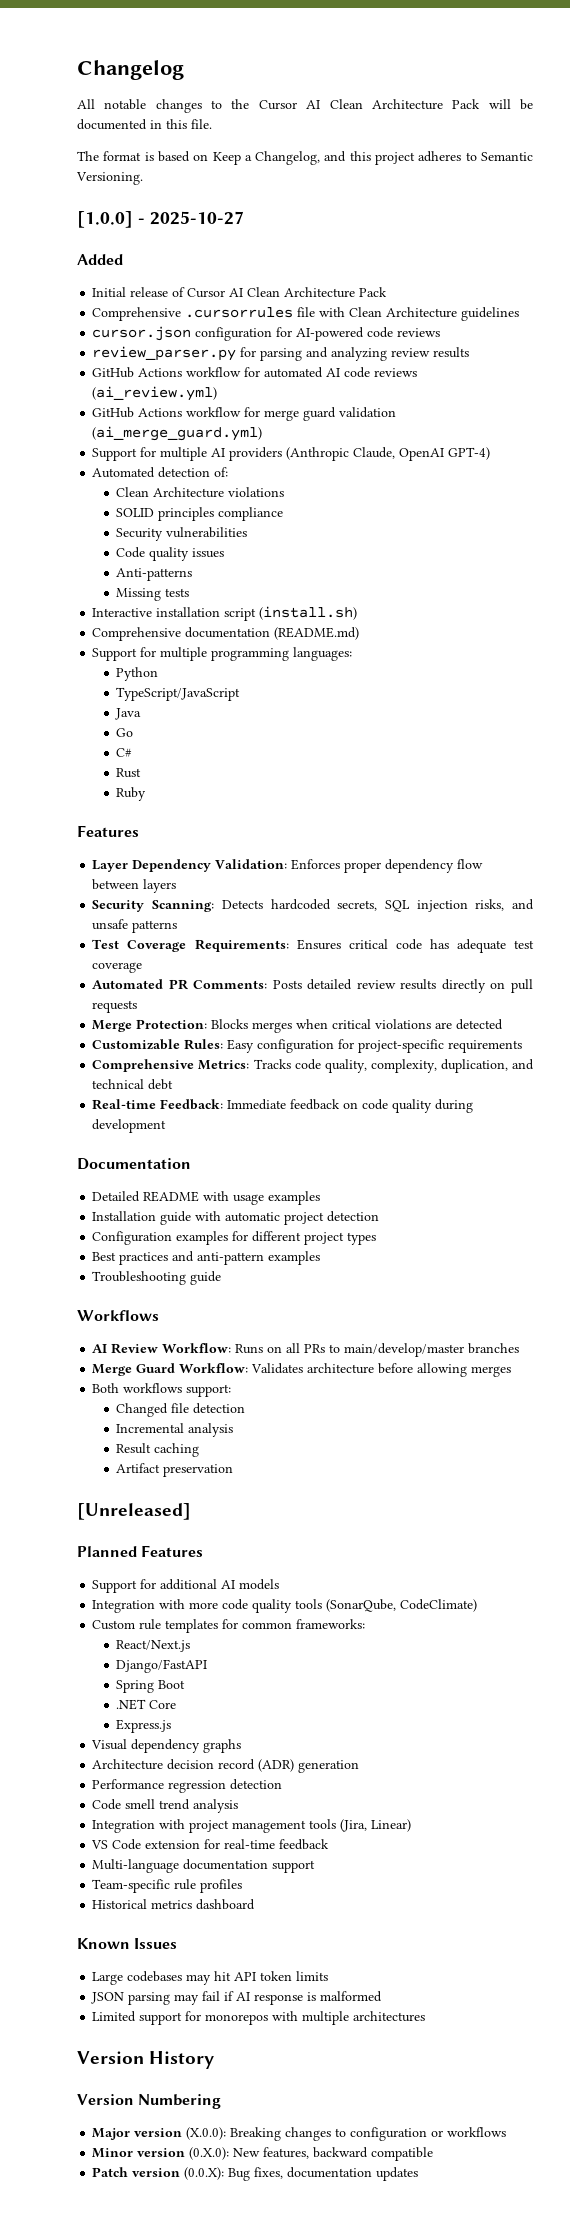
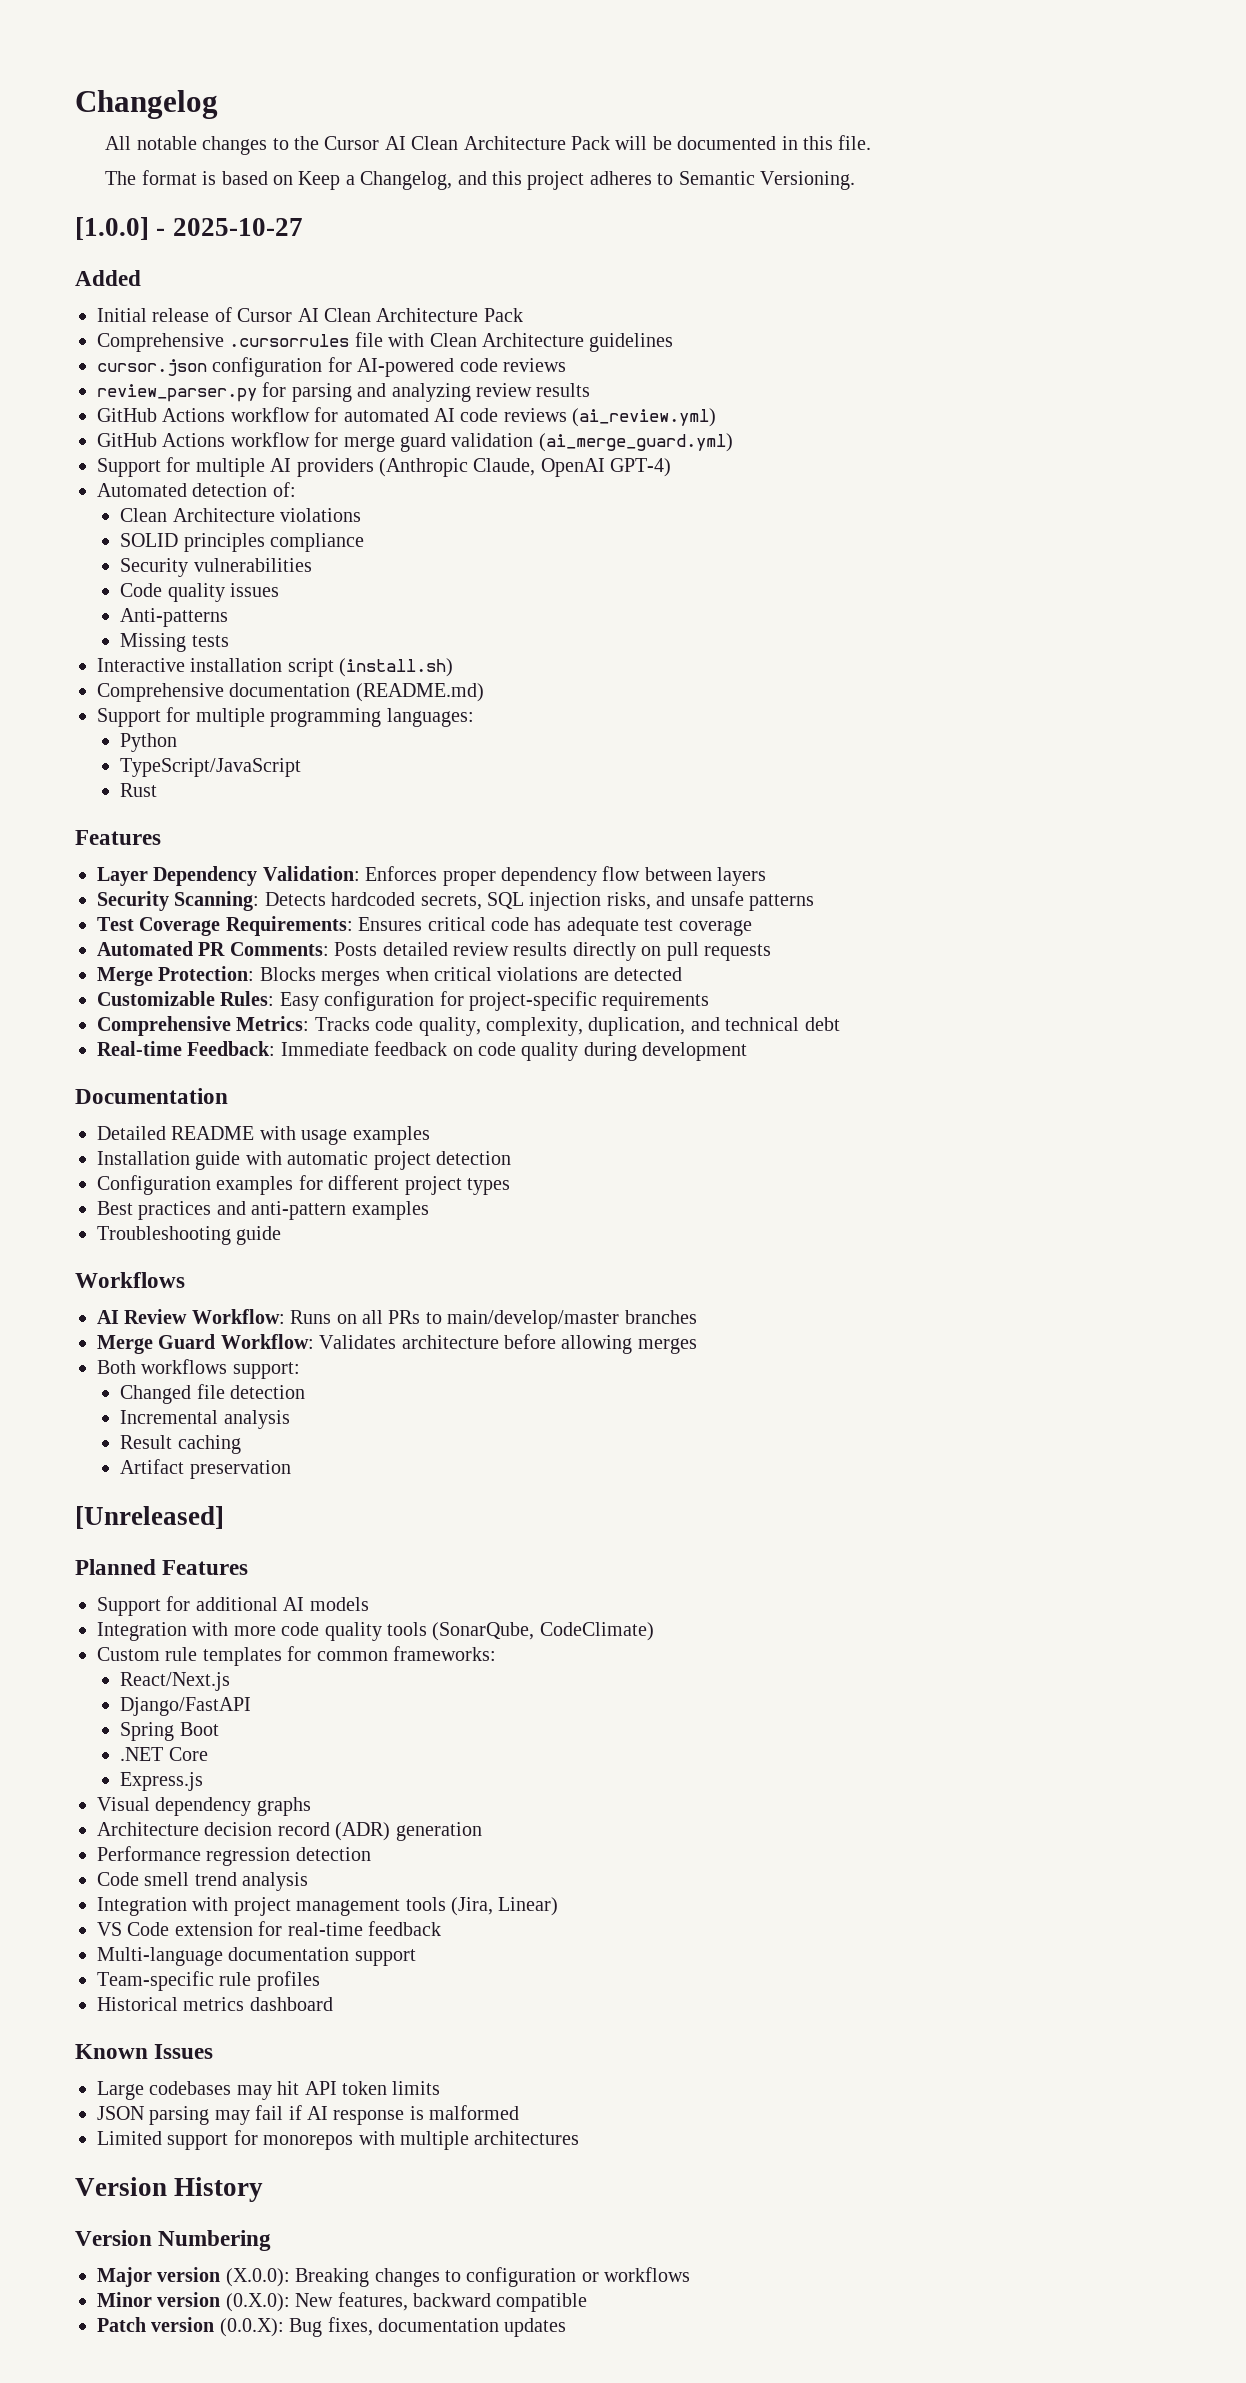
[115,708,142,720] [116,728,134,737] [116,748,133,757] // Java // Go // C# -> (302, 767) none
[116,787,147,801] // Ruby -> (158, 790) none

